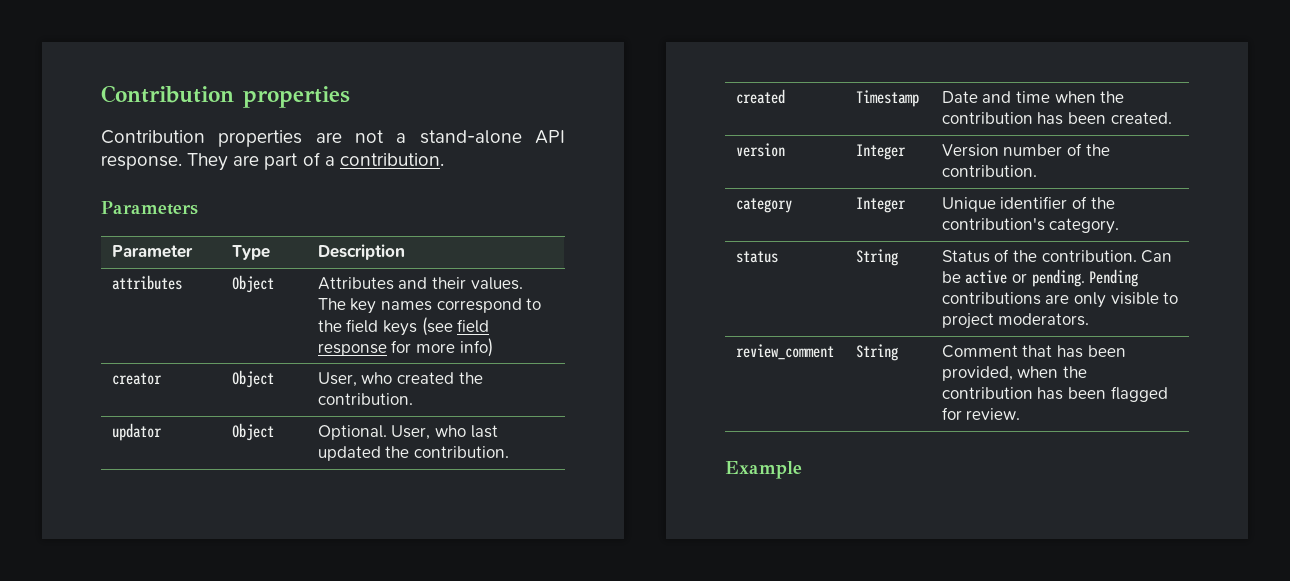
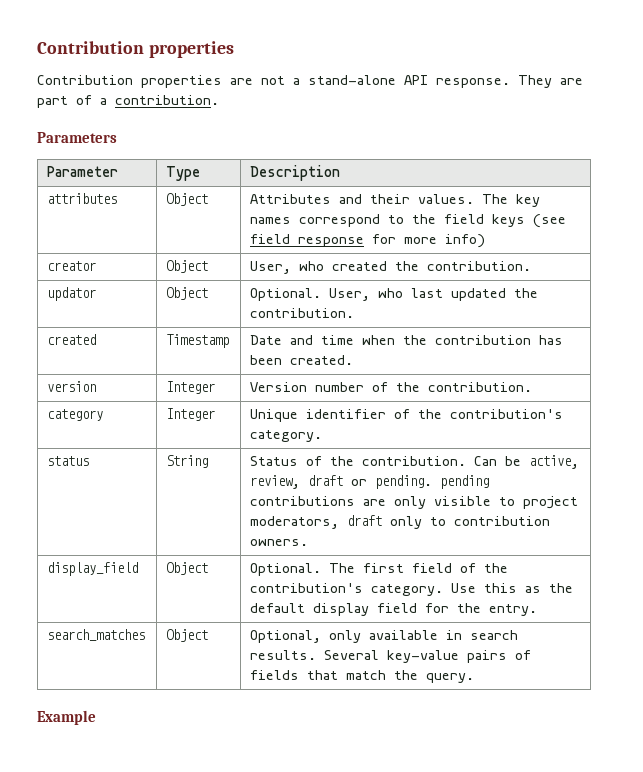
[965,270,1008,284] active -> [529,455,580,469] [250,475,344,489] active, review, draft
[1089,269,1139,287] Pending -> [440,475,490,489] pending
[998,313,1090,326] [735,344,834,360] [855,344,898,361] [941,345,1126,358] [941,366,1087,381] [941,386,1168,402] [941,407,1021,420] moderators. // review_comment | String | Comment that has been provided, when the contribution has been flagged for review. -> [250,515,551,529] [250,539,309,546] [47,562,139,576] [166,562,209,575] [250,563,509,576] [250,583,574,596] [250,603,538,616] [47,629,146,641] [166,629,209,642] [250,630,519,643] [250,650,532,663] [250,670,475,683] moderators, draft only to contribution owners. // display_field | Object | Optional. The first field of the contribution's category. Use this as the default display field for the entry. // search_matches | Object | Optional, only available in search results. Several key-value pairs of fields that match the query.

